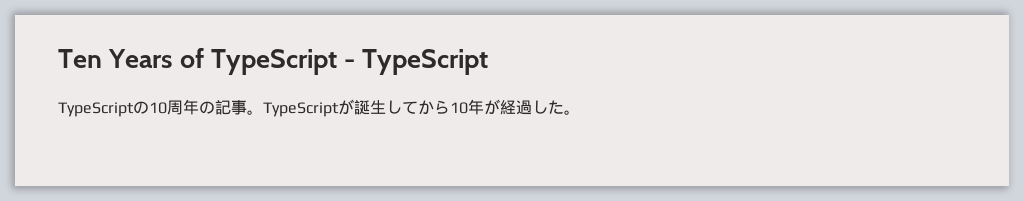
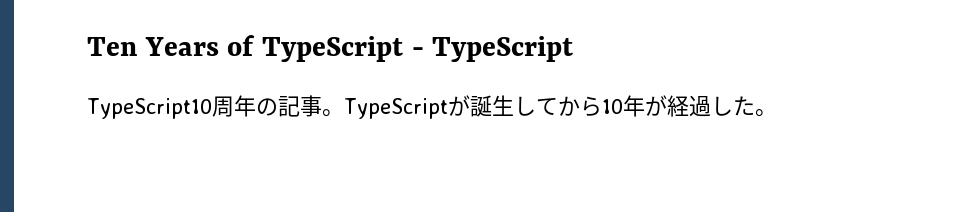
[58,101,167,117] TypeScriptの10 -> [87,98,212,119] TypeScript10

